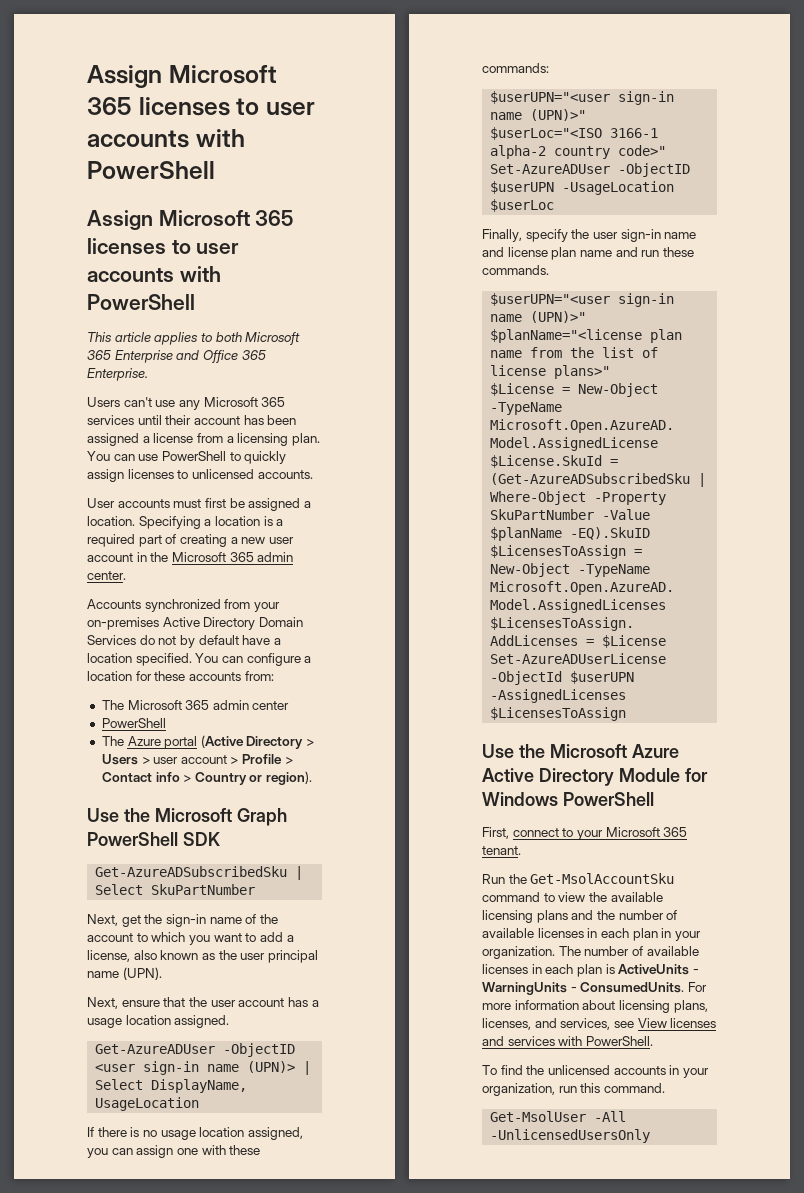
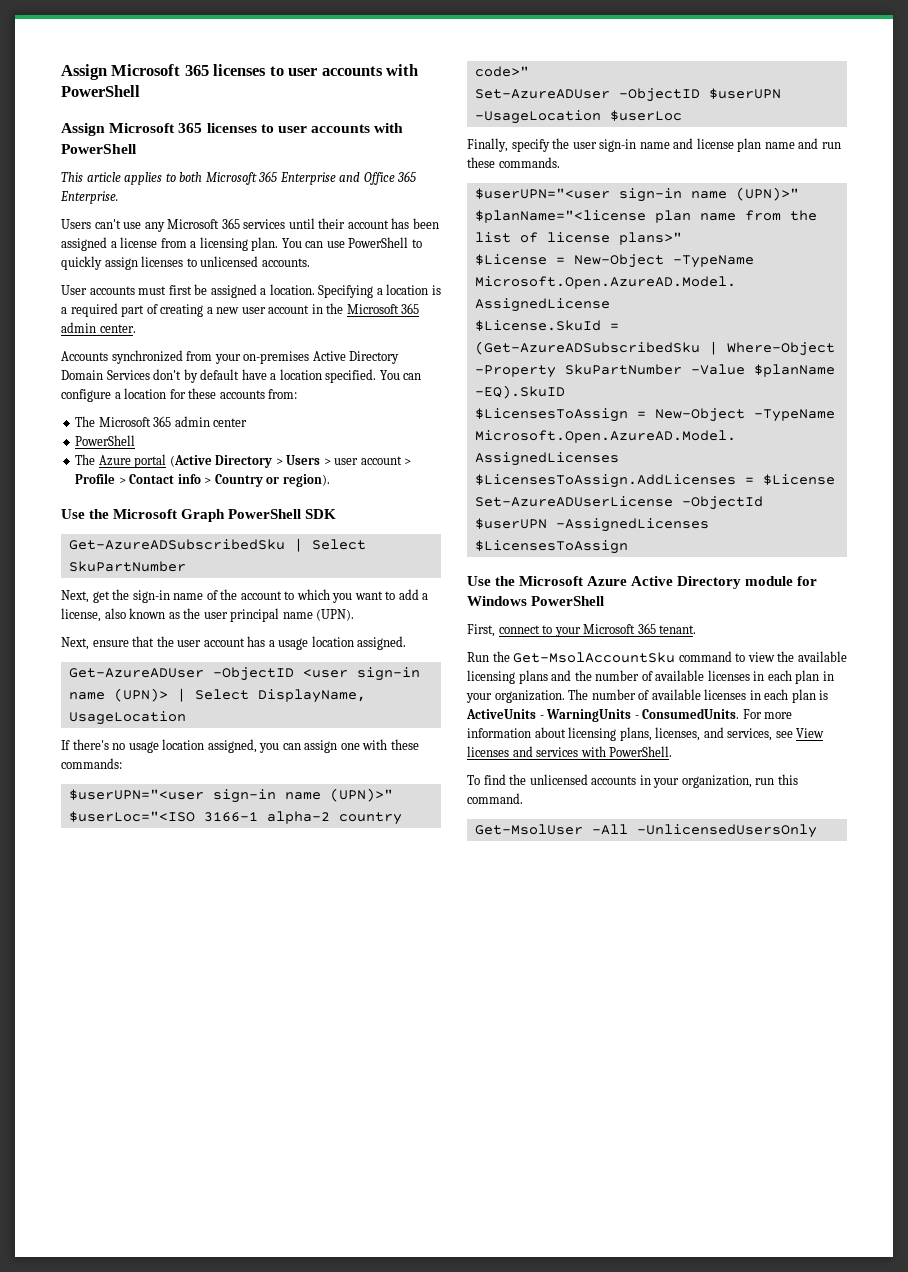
[139,635,177,645] do not -> [153,369,182,380] don't
[97,1127,140,1137] there is -> [72,739,109,750] there's
[618,768,680,782] Module -> [745,576,794,586] module

